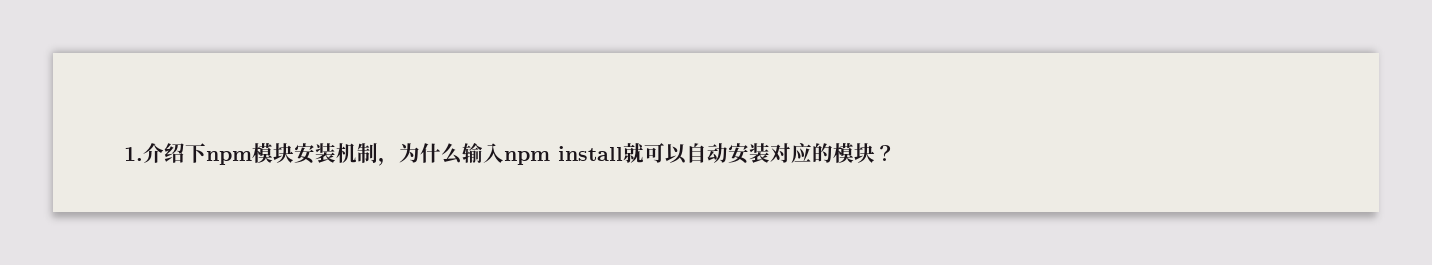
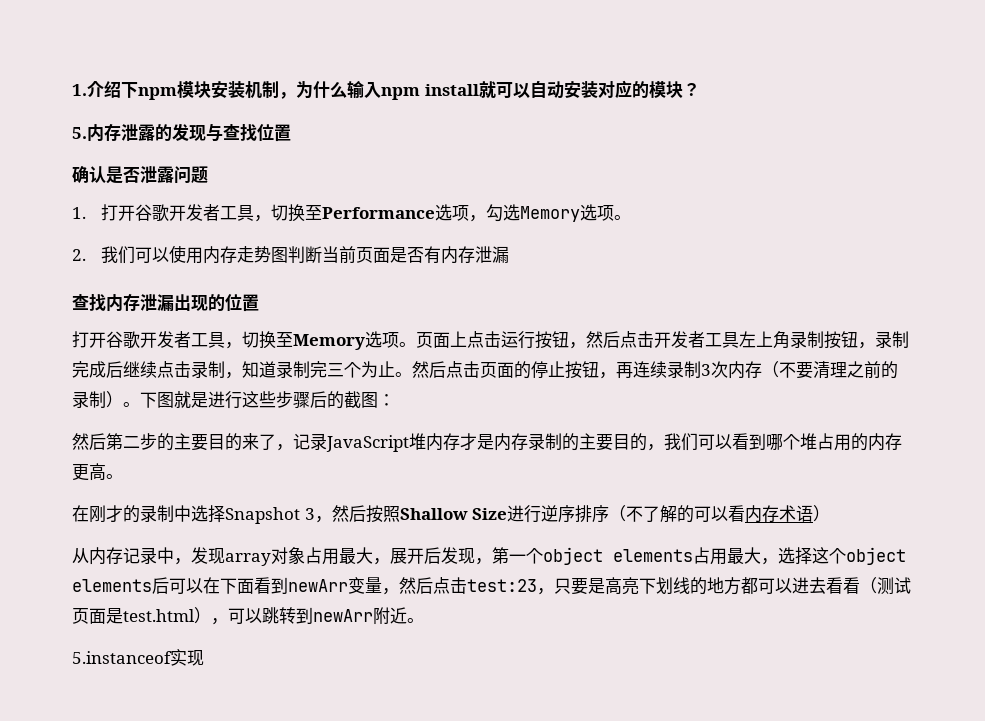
(896, 153) none -> [72,123,291,142] [72,166,208,184] [72,204,632,222] [72,245,510,264] [72,293,259,312] [72,331,909,350] [72,361,898,379] [72,391,395,409] [72,433,902,452] [72,463,123,481] [72,505,831,524] [72,547,906,566] [72,577,911,595] [72,607,424,625] [72,649,204,666] // 5.内存泄露的发现与查找位置 // 确认是否泄露问题 // 1.打开谷歌开发者工具，切换至Performance选项，勾选Memory选项。 // 2.我们可以使用内存走势图判断当前页面是否有内存泄漏 // 查找内存泄漏出现的位置 // 打开谷歌开发者工具，切换至Memory选项。页面上点击运行按钮，然后点击开发者工具左上角录制按钮，录制完成后继续点击录制，知道录制完三个为止。然后点击页面的停止按钮，再连续录制3次内存（不要清理之前的录制）。下图就是进行这些步骤后的截图： // 然后第二步的主要目的来了，记录JavaScript堆内存才是内存录制的主要目的，我们可以看到哪个堆占用的内存更高。 // 在刚才的录制中选择Snapshot 3，然后按照Shallow Size进行逆序排序（不了解的可以看内存术语） // 从内存记录中，发现array对象占用最大，展开后发现，第一个object elements占用最大，选择这个object elements后可以在下面看到newArr变量，然后点击test:23，只要是高亮下划线的地方都可以进去看看（测试页面是test.html），可以跳转到newArr附近。 // 5.instanceof实现

